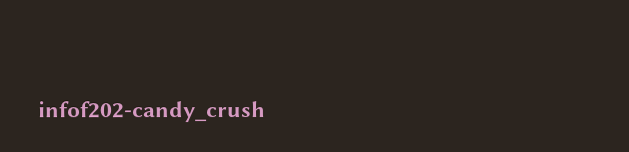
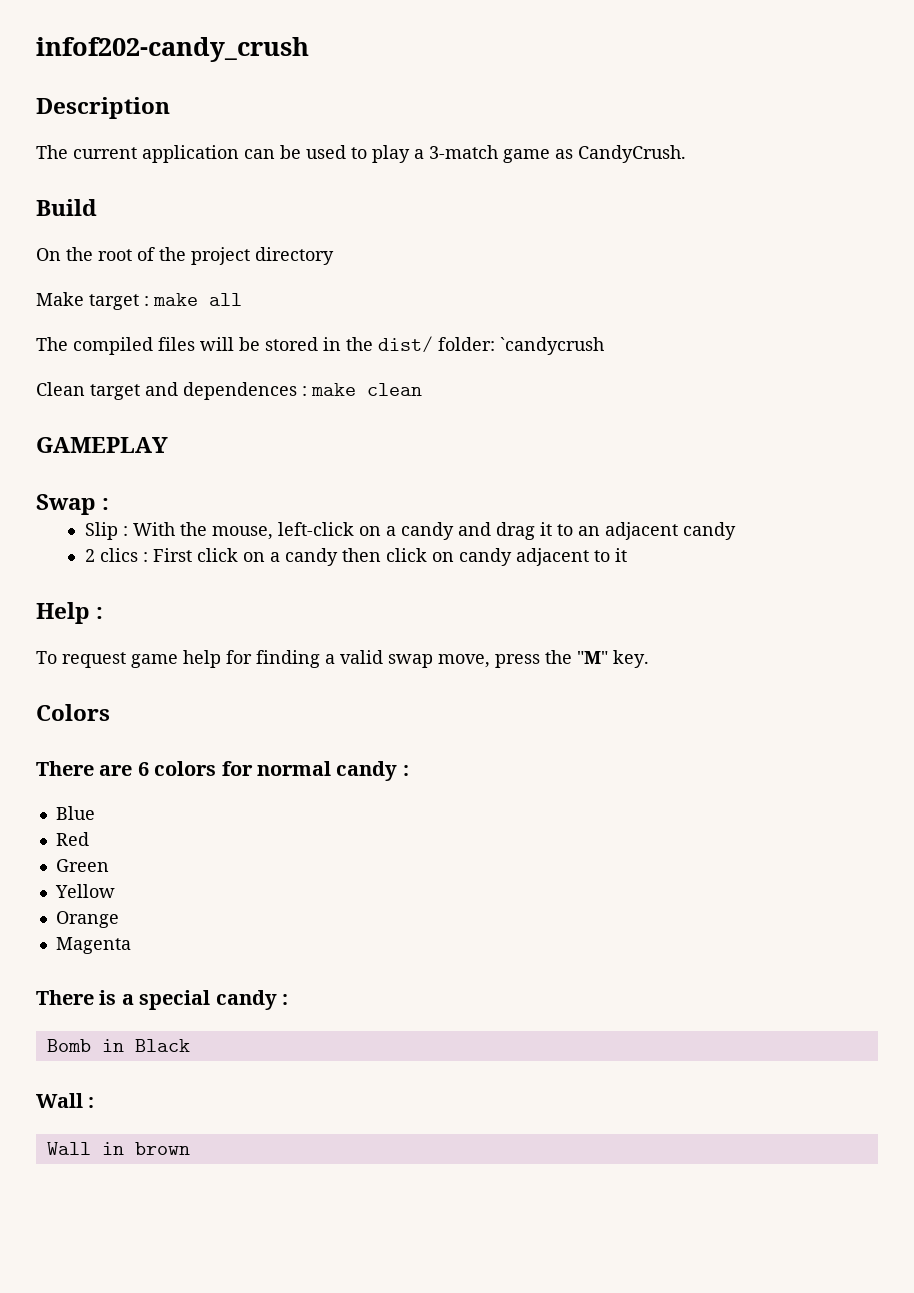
(266, 112) none -> [36,97,170,119] [36,145,686,163] [36,199,97,216] [36,247,334,265] [36,292,242,310] [36,336,604,355] [36,382,422,400] [36,437,168,453] [36,494,110,515] [84,522,736,540] [84,548,627,566] [36,602,104,624] [36,650,649,668] [36,704,110,721] [36,761,409,781] [55,806,95,820] [55,832,89,846] [55,859,109,872] [54,884,115,898] [55,911,119,928] [55,937,131,954] [36,990,288,1010] [46,1039,190,1052] [36,1093,95,1108] [46,1142,190,1155] // Description // The current application can be used to play a 3-match game as CandyCrush. // Build // On the root of the project directory // Make target : make all // The compiled files will be stored in the dist/ folder: `candycrush // Clean target and dependences : make clean // GAMEPLAY // Swap : // Slip : With the mouse, left-click on a candy and drag it to an adjacent candy // 2 clics : First click on a candy then click on candy adjacent to it // Help : // To request game help for finding a valid swap move, press the "M" key. // Colors // There are 6 colors for normal candy : // Blue // Red // Green // Yellow // Orange // Magenta // There is a special candy : // Bomb in Black // Wall : // Wall in brown

